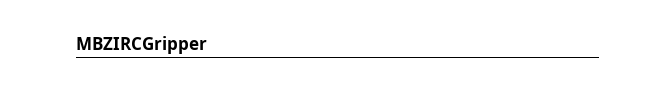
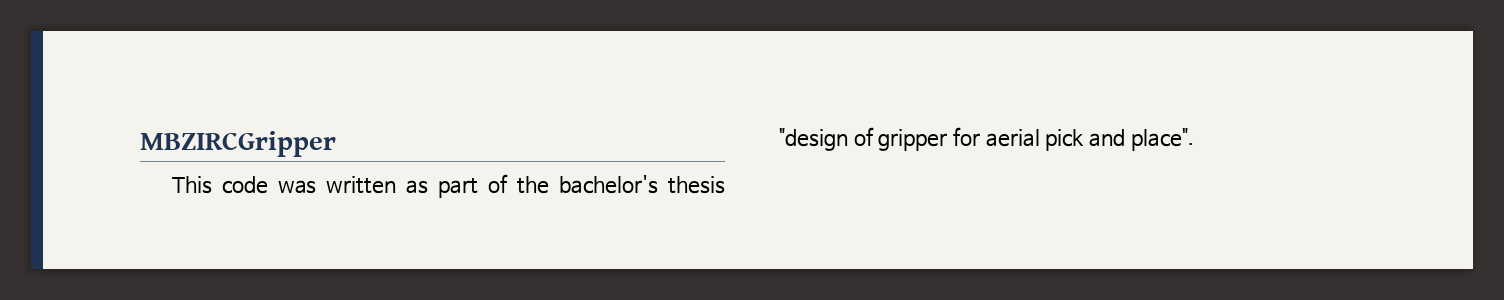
(207, 45) none -> [171,174,725,198] [779,127,1194,151] // This code was written as part of the bachelor's thesis "design of gripper for aerial pick and place".

